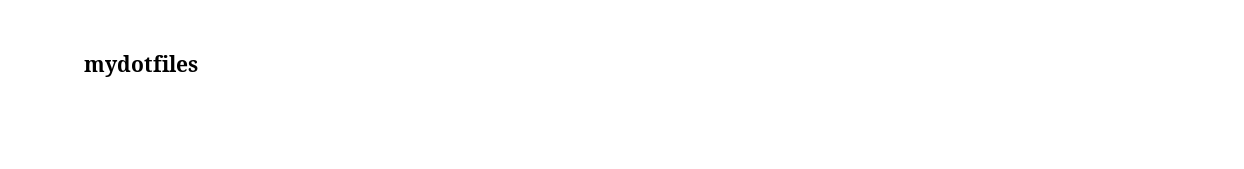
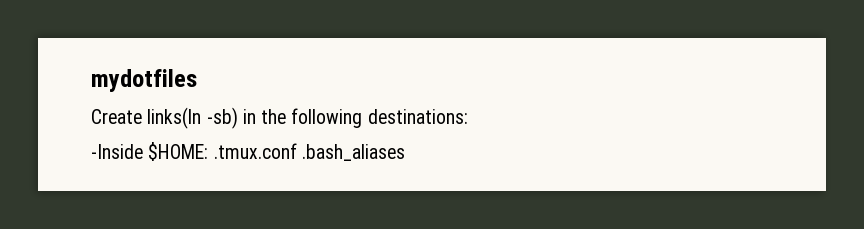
(198, 66) none -> [91,107,468,129] [91,142,405,161] // Create links(ln -sb) in the following destinations: // -Inside $HOME: .tmux.conf .bash_aliases

